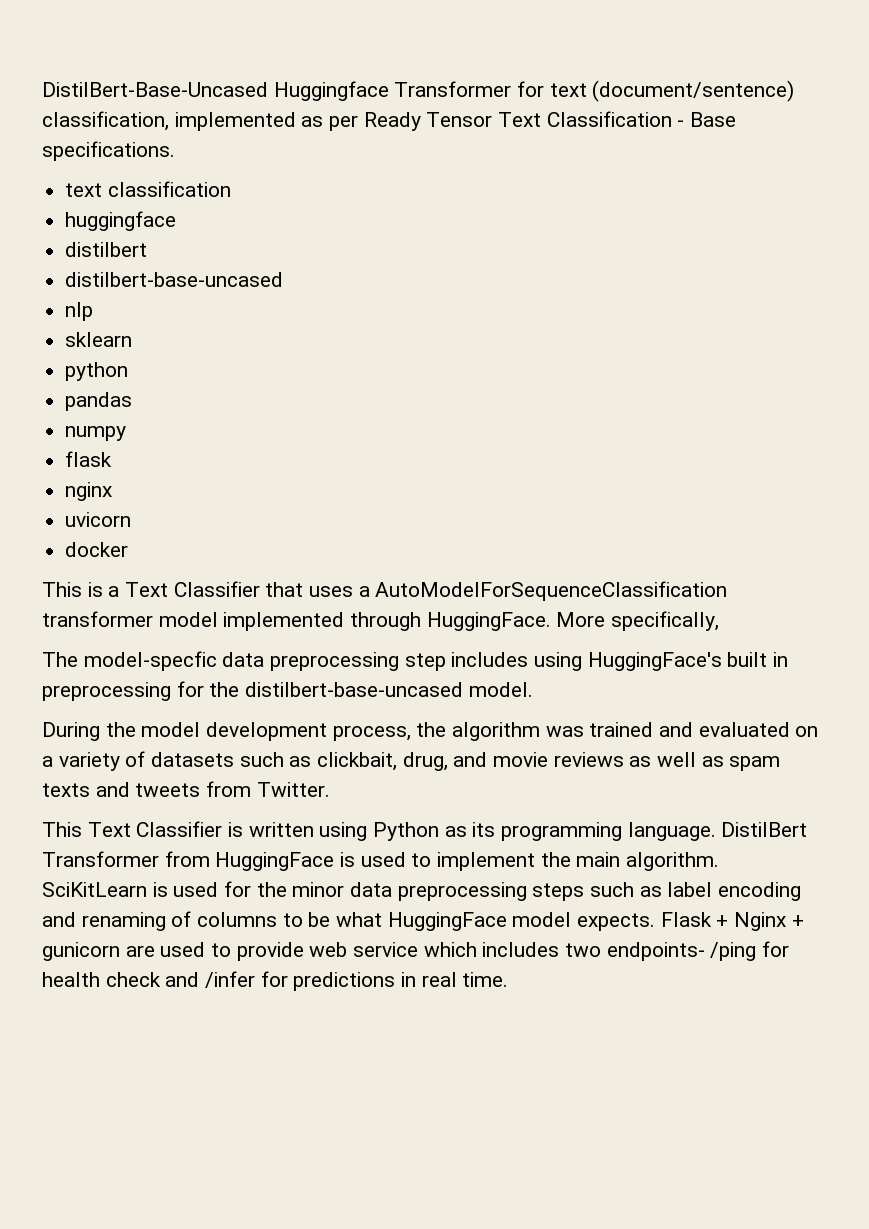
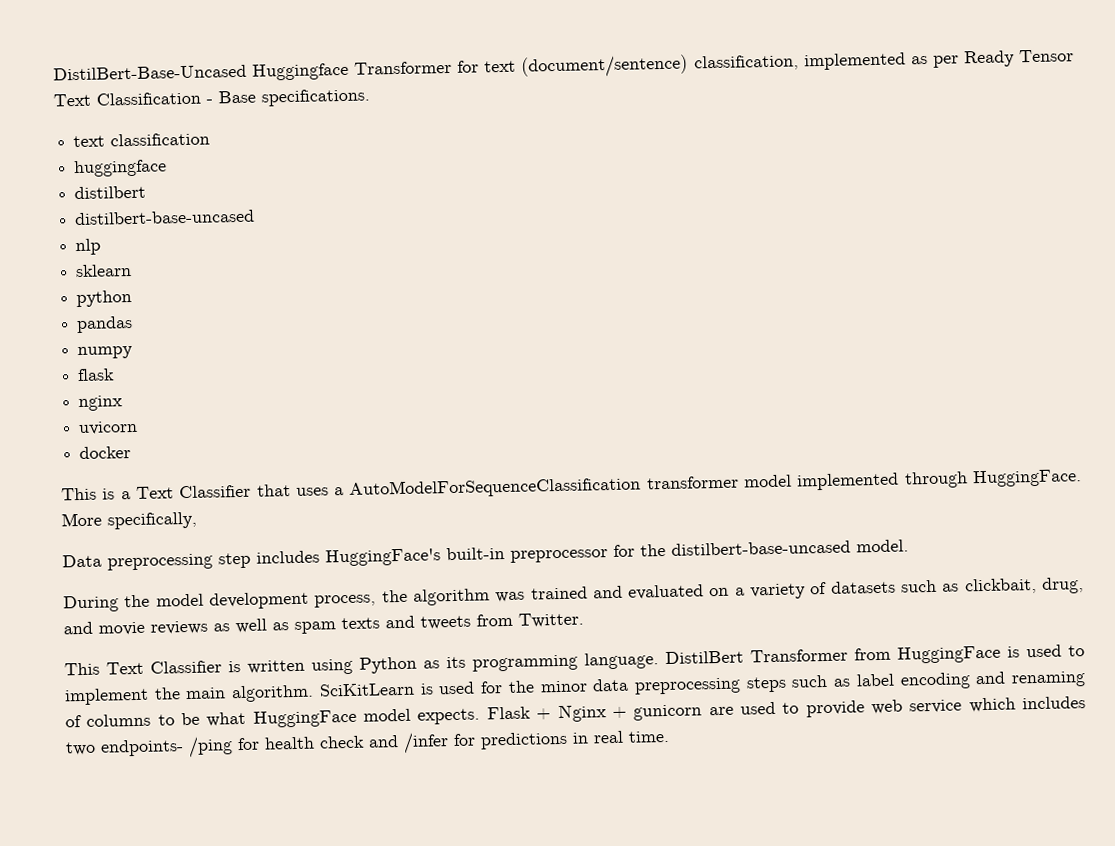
[42,651,789,671] [42,682,171,701] The model-specfic data preprocessing step includes using HuggingFace's built in preprocessing -> [62,547,608,571] Data preprocessing step includes HuggingFace's built-in preprocessor

